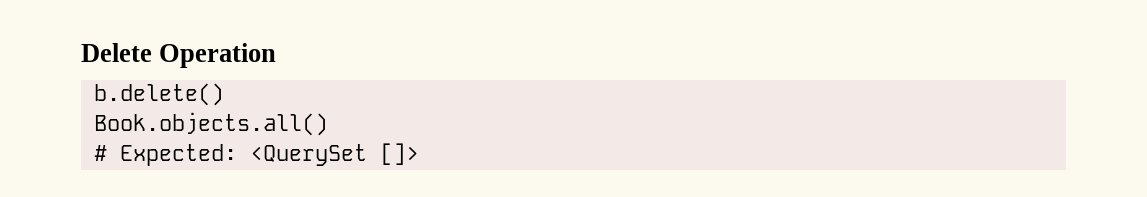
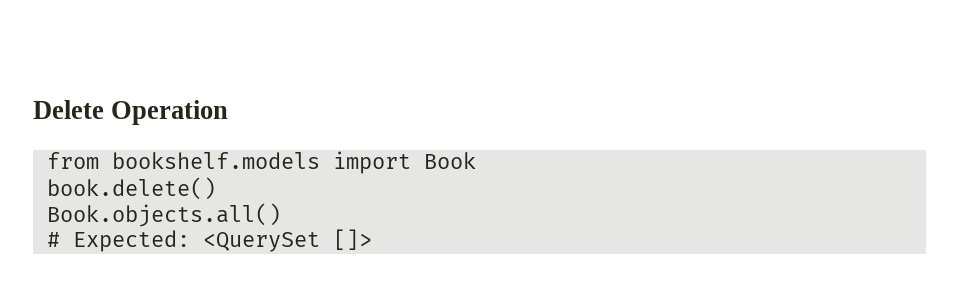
[94,83,225,106] b.delete() -> [46,151,476,174] [46,177,216,200] from bookshelf.models import Book // book.delete()

